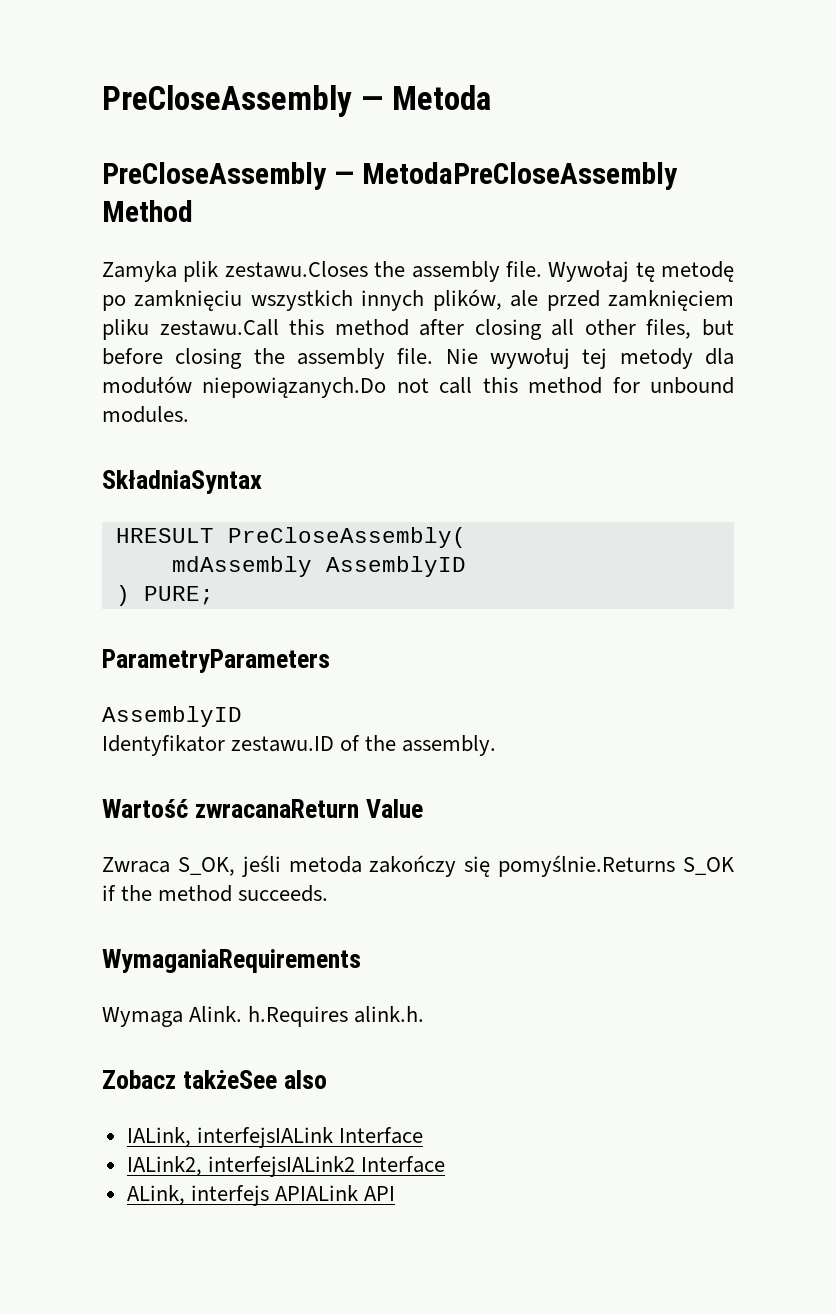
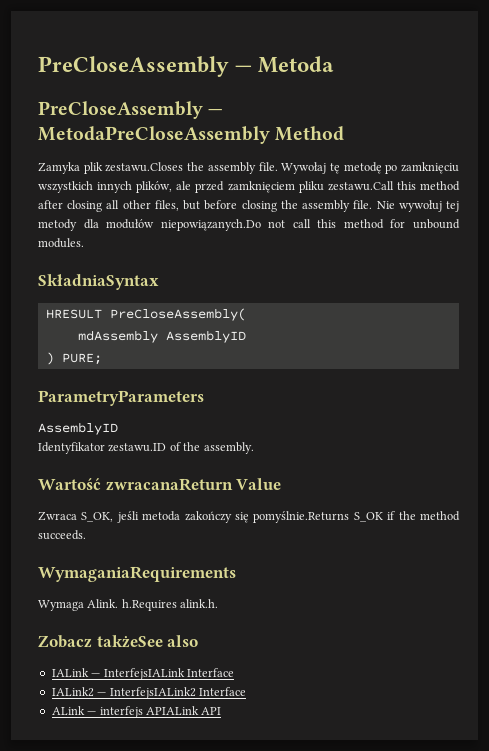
[126,1127,423,1148] [126,1156,445,1177] [126,1185,185,1205] IALink, interfejsIALink Interface // IALink2, interfejsIALink2 Interface // ALink, -> [51,668,234,680] [51,687,246,699] [51,706,97,715] IALink — InterfejsIALink Interface // IALink2 — InterfejsIALink2 Interface // ALink —

